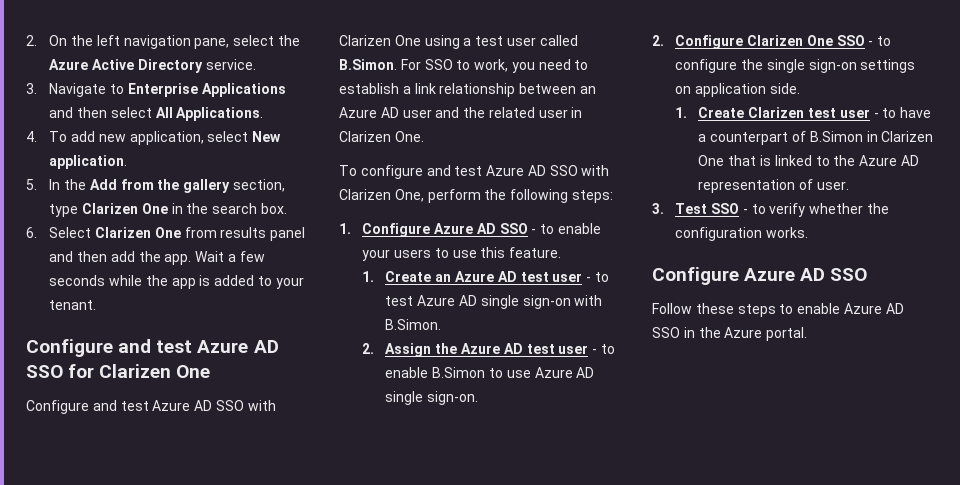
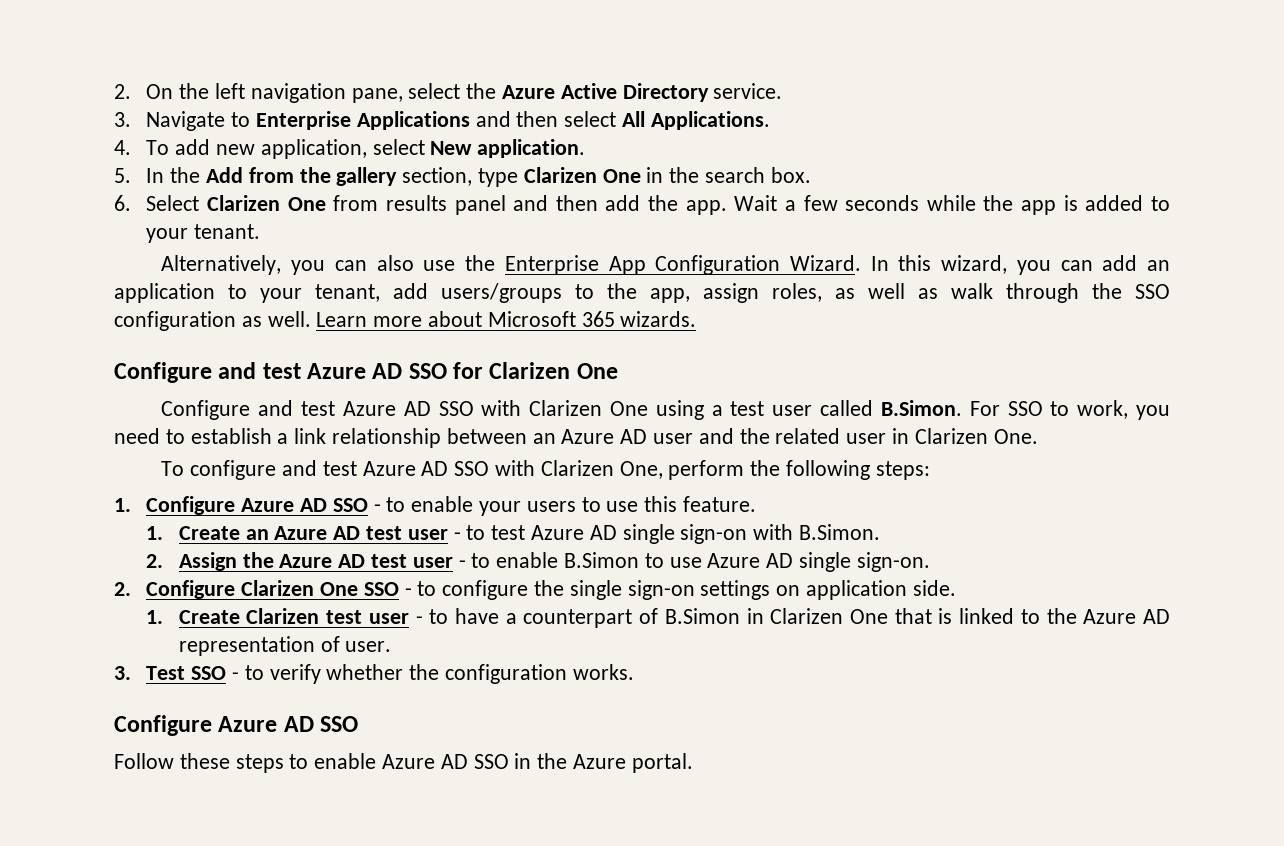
(97, 305) none -> [161,255,1170,275] [114,283,1170,303] [114,311,697,331] // Alternatively, you can also use the Enterprise App Configuration Wizard. In this wizard, you can add an application to your tenant, add users/groups to the app, assign roles, as well as walk through the SSO configuration as well. Learn more about Microsoft 365 wizards.

